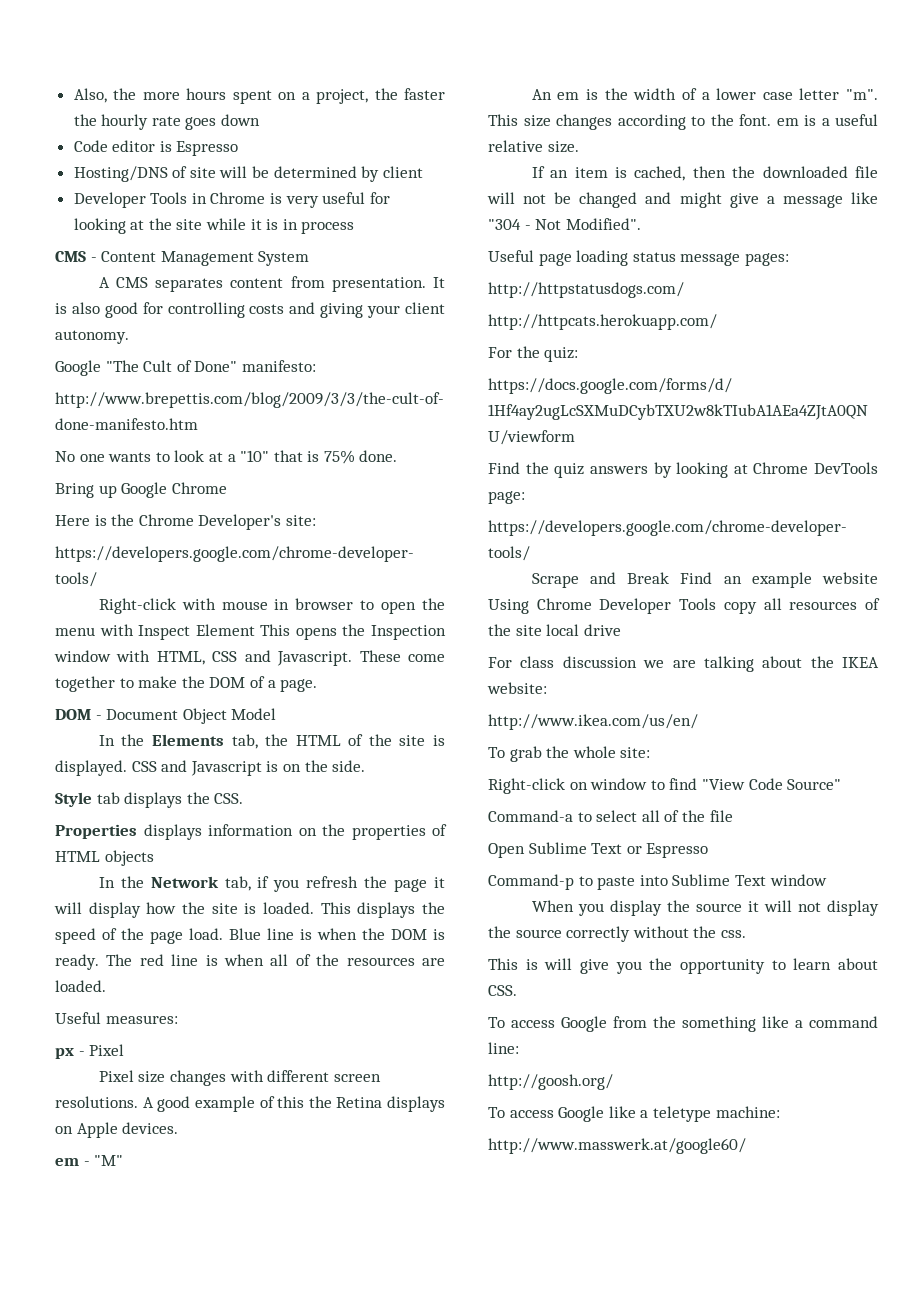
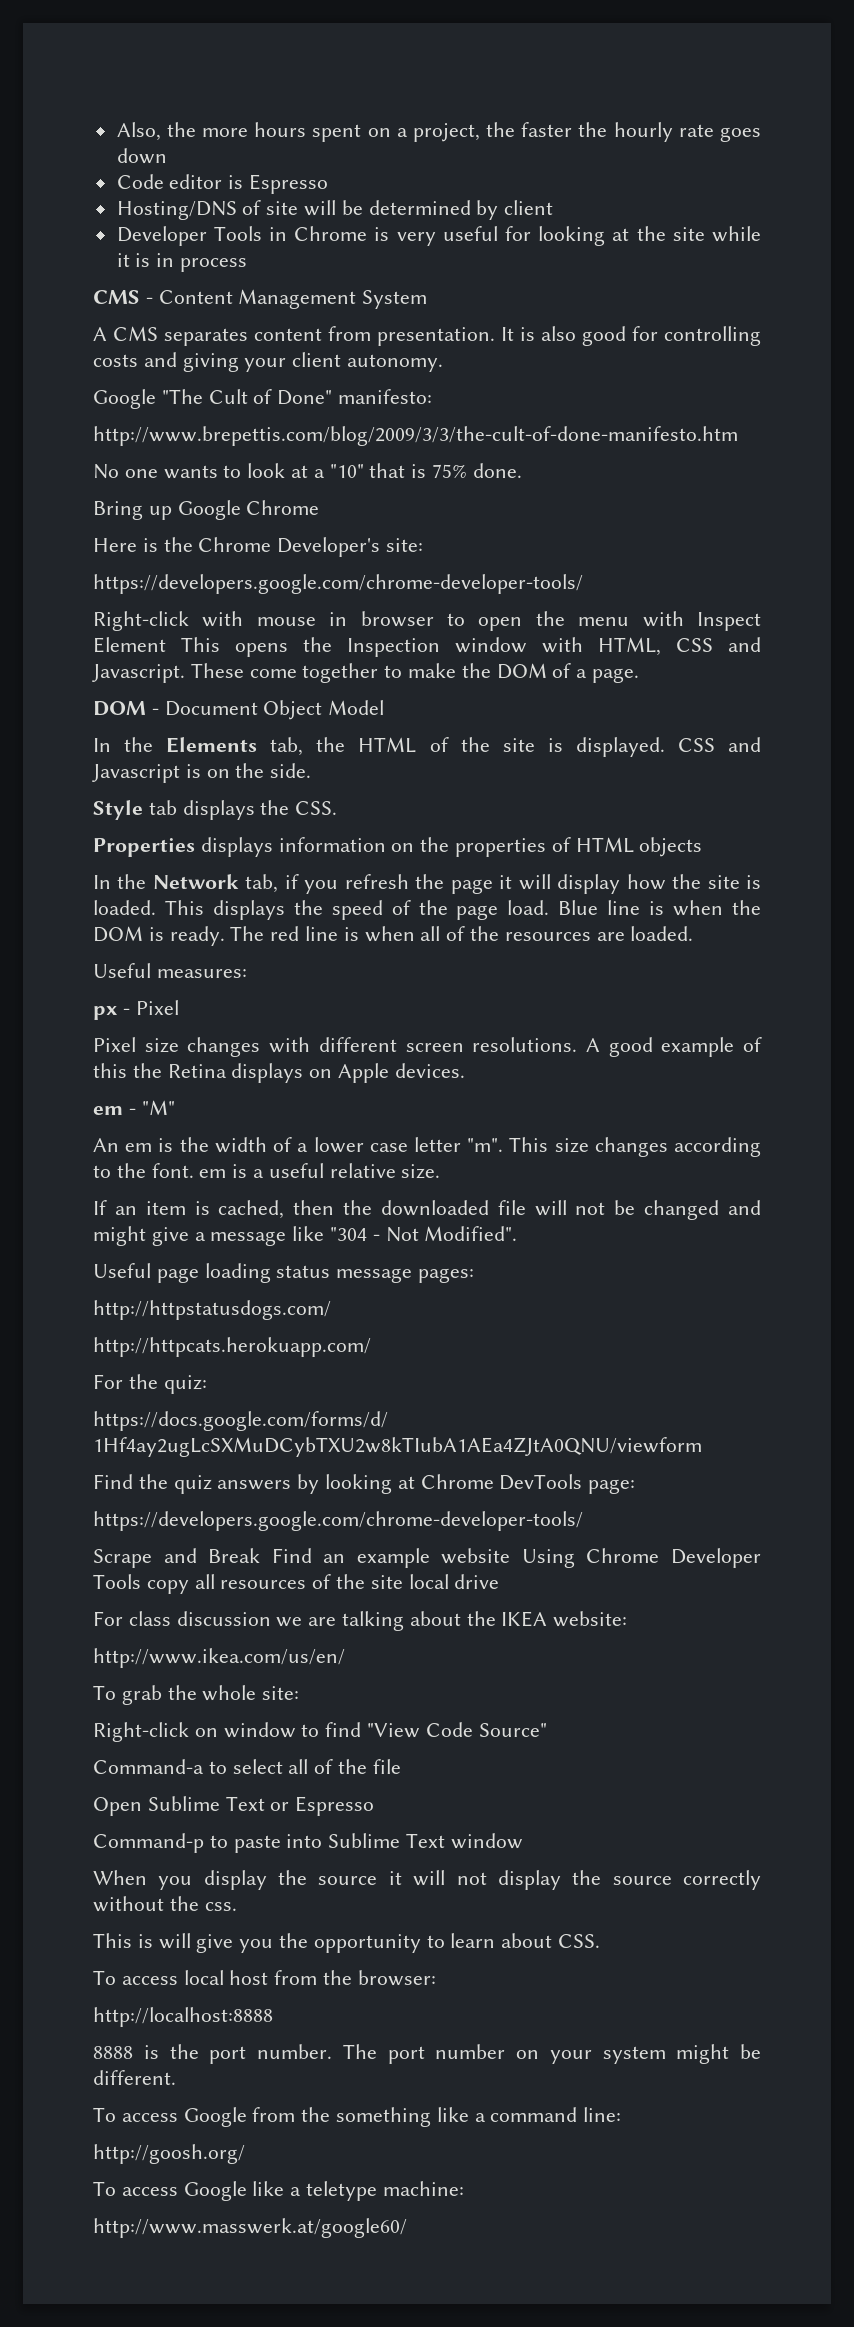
(517, 990) none -> [93,1970,436,1986] [93,2007,273,2027] [93,2044,761,2064] [93,2070,176,2085] // To access local host from the browser: // http://localhost:8888 // 8888 is the port number. The port number on your system might be different.

